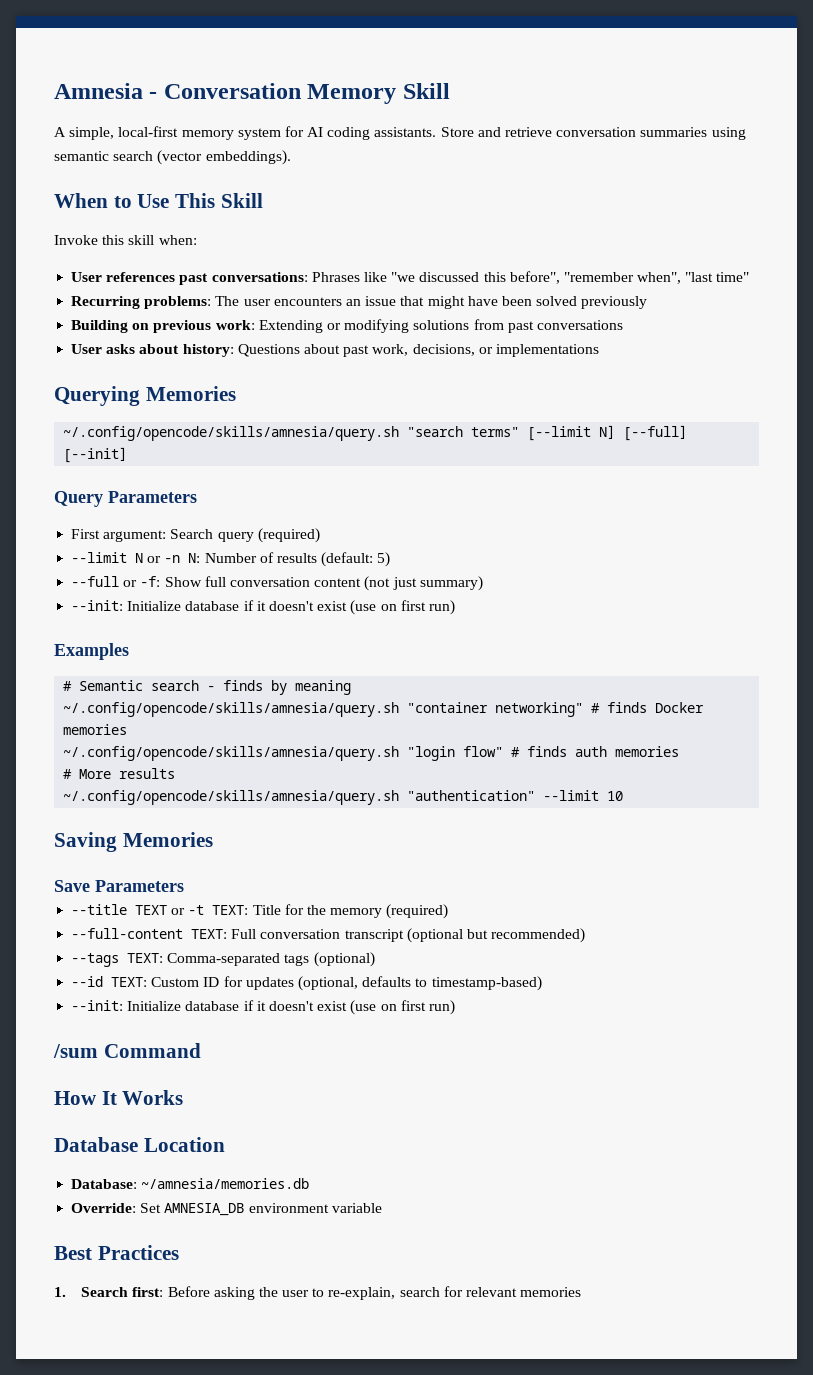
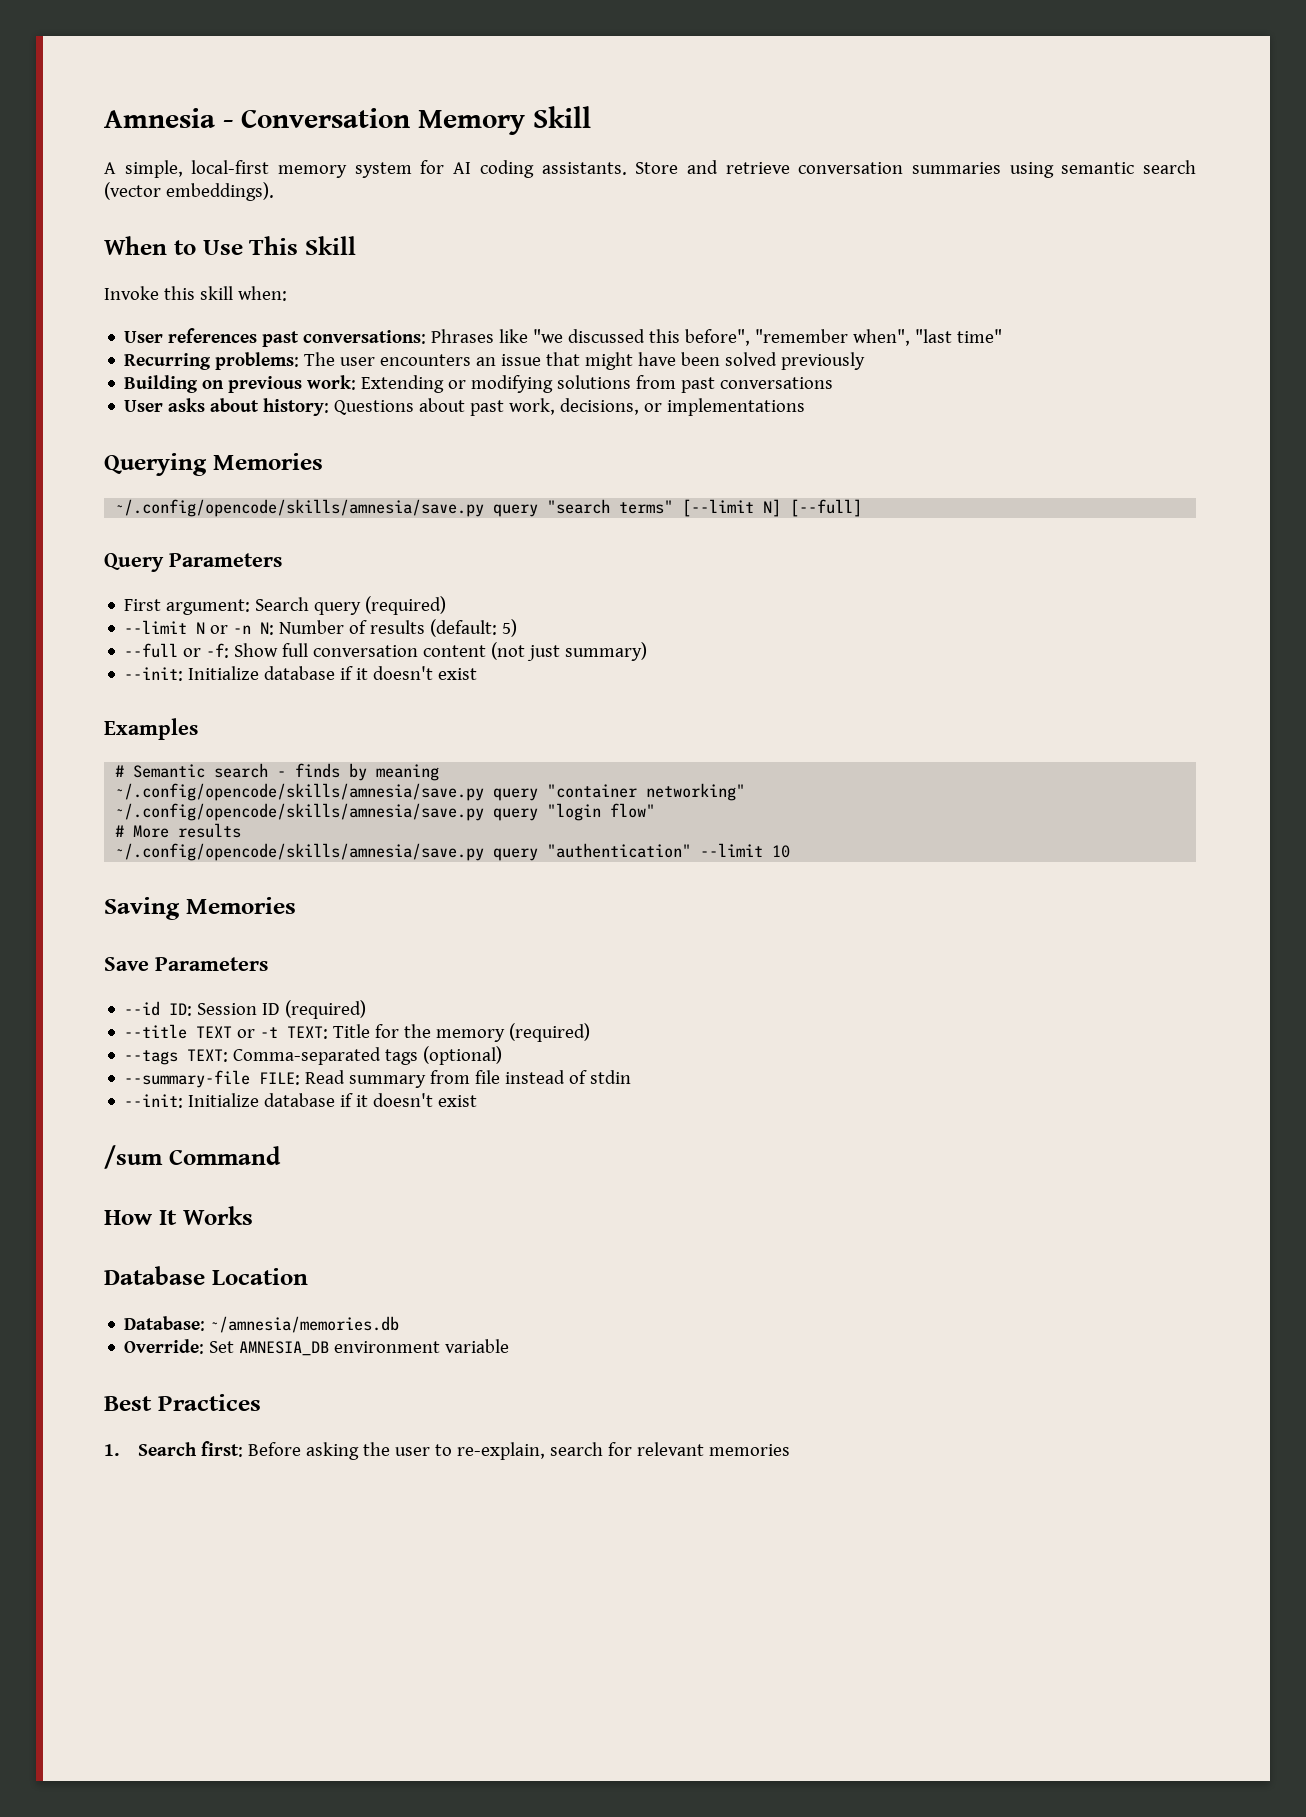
[63,426,400,441] ~/.config/opencode/skills/amnesia/query.sh -> [115,499,539,517] ~/.config/opencode/skills/amnesia/save.py query
[63,447,128,463] [--init] -> (863, 508) none
[350,600,455,615] (use on first run) -> (478, 674) none
[63,702,400,717] ~/.config/opencode/skills/amnesia/query.sh -> [115,783,539,801] ~/.config/opencode/skills/amnesia/save.py query
[591,702,705,713] [63,724,128,735] [63,746,680,761] # finds Docker memories // ~/.config/opencode/skills/amnesia/query.sh "login flow" # finds auth memories -> [115,803,656,821] // ~/.config/opencode/skills/amnesia/save.py query "login flow"
[63,790,400,805] ~/.config/opencode/skills/amnesia/query.sh -> [115,843,539,861] ~/.config/opencode/skills/amnesia/save.py query
(184, 886) none -> [124,1000,367,1019] // --id ID: Session ID (required)
[71,928,586,943] // --full-content TEXT: Full conversation transcript (optional but recommended) -> (591, 1032) none
[71,976,542,991] [71,1000,455,1015] --id TEXT: Custom ID for updates (optional, defaults to timestamp-based) // --init: Initialize database if it doesn't exist (use on first run) -> [124,1070,632,1088] [124,1093,478,1108] --summary-file FILE: Read summary from file instead of stdin // --init: Initialize database if it doesn't exist

